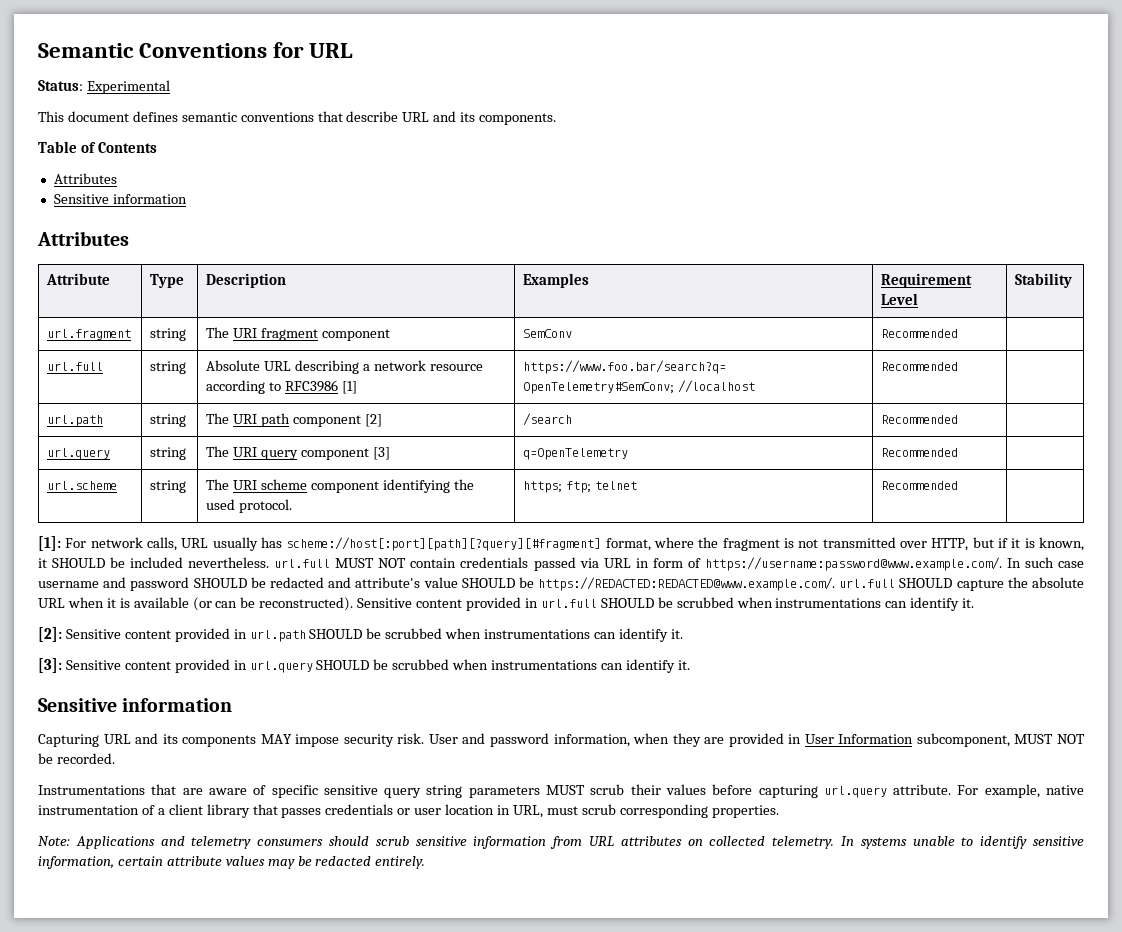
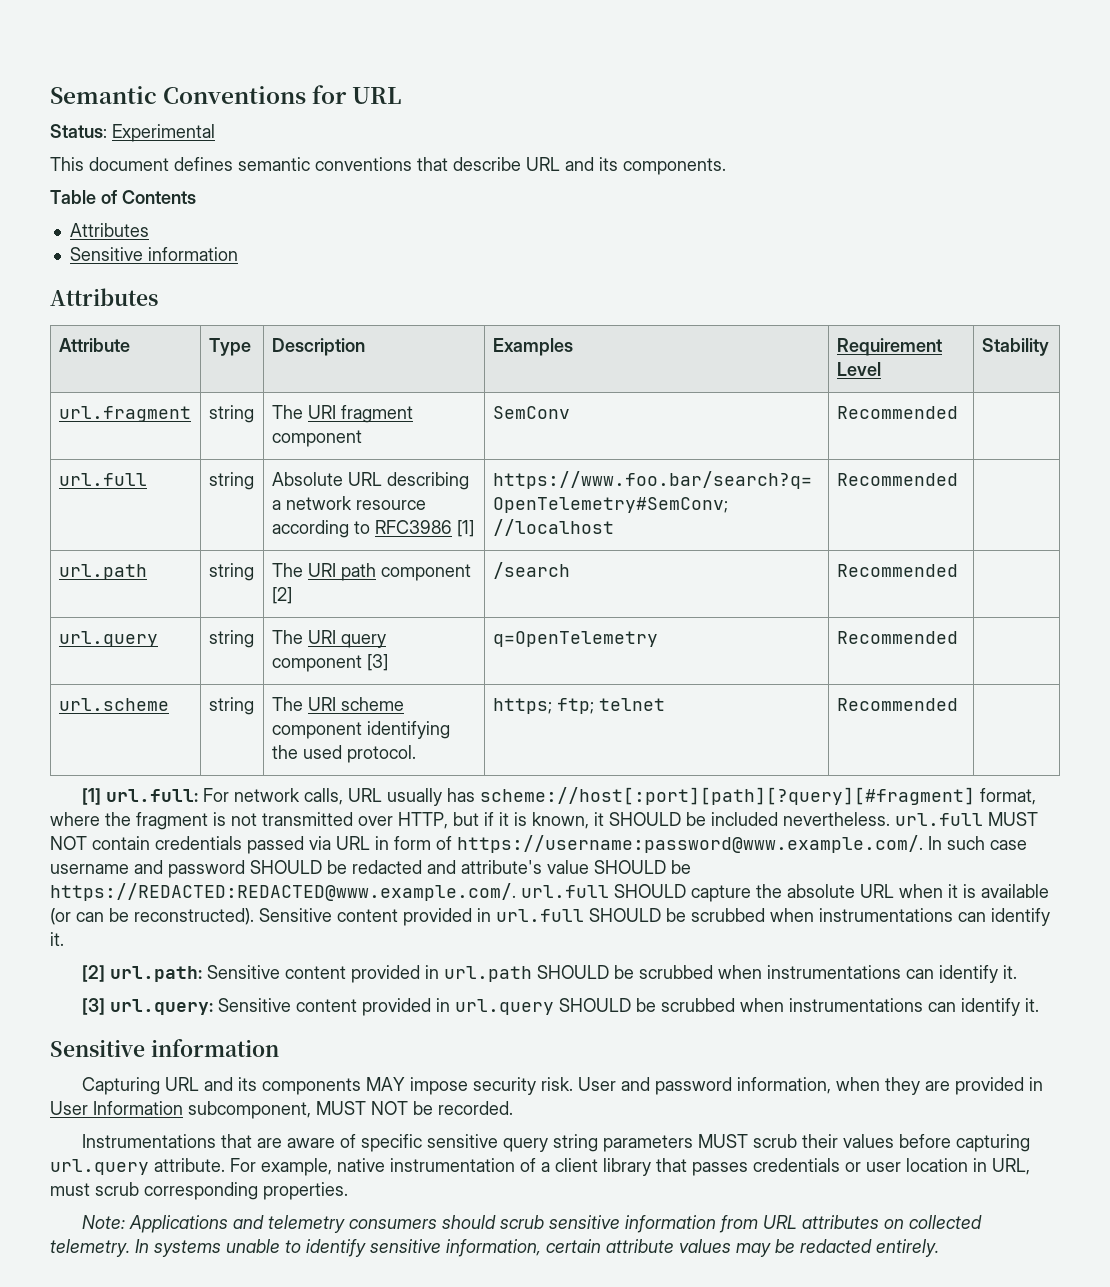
[38,536,61,551] [1]: -> [82,788,199,805] [1] url.full:
[38,627,62,642] [2]: -> [82,965,203,982] [2] url.path:
[38,658,62,673] [3]: -> [82,998,214,1015] [3] url.query:

